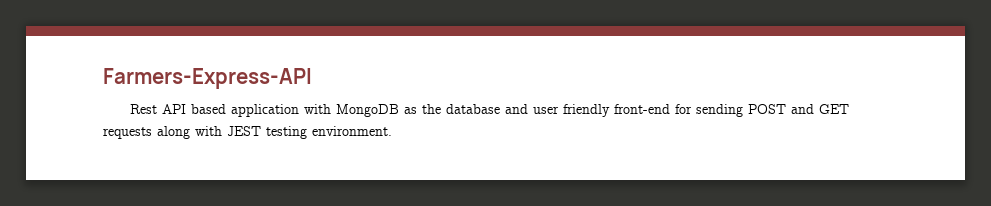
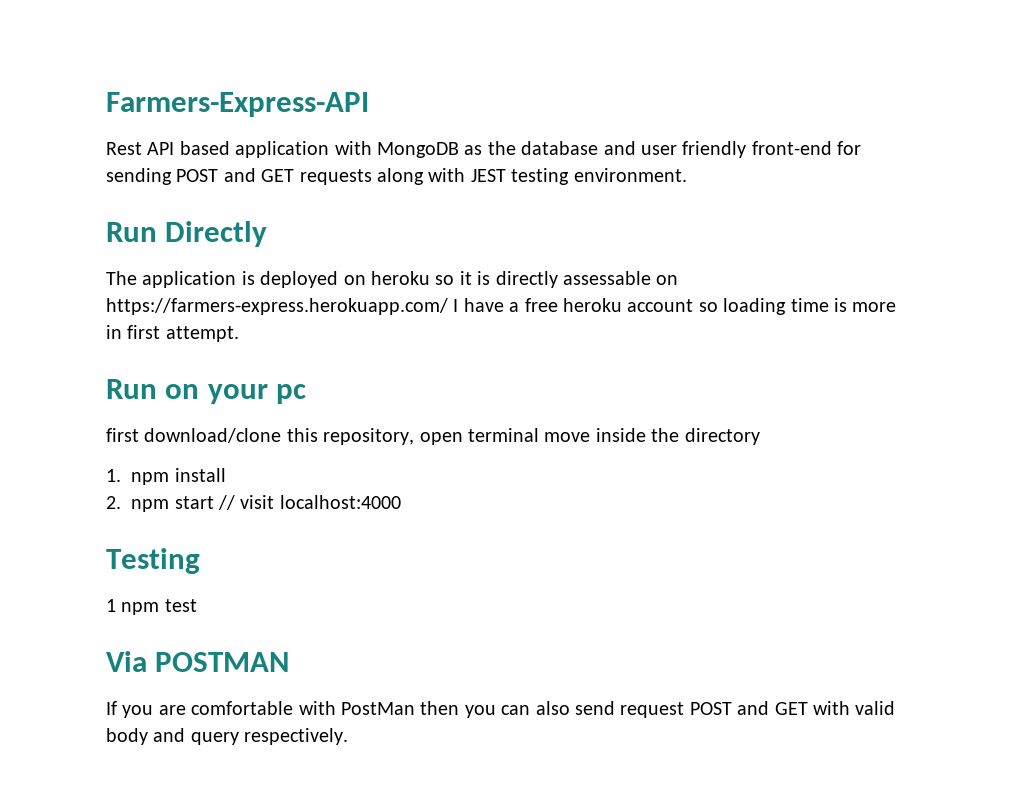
(392, 131) none -> [106,221,268,247] [106,271,679,288] [106,298,897,315] [106,325,239,342] [106,379,307,404] [106,428,760,445] [106,468,226,485] [106,495,401,512] [106,548,200,574] [106,599,197,615] [106,651,290,672] [106,701,896,718] [106,728,349,745] // Run Directly // The application is deployed on heroku so it is directly assessable on https://farmers-express.herokuapp.com/ I have a free heroku account so loading time is more in first attempt. // Run on your pc // first download/clone this repository, open terminal move inside the directory // 1. npm install // 2. npm start // visit localhost:4000 // Testing // 1 npm test // Via POSTMAN // If you are comfortable with PostMan then you can also send request POST and GET with valid body and query respectively.

